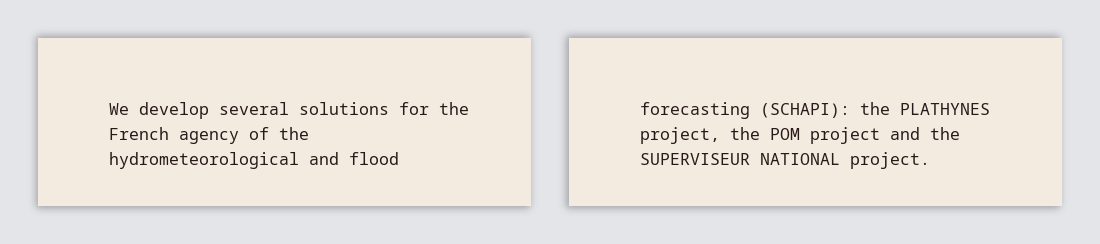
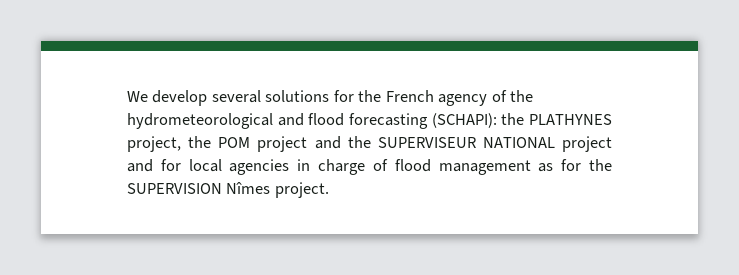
(840, 159) none -> [562,136,612,152] [127,159,612,175] [127,182,271,194] project and for local agencies in charge of flood management as for the SUPERVISION Nîmes

